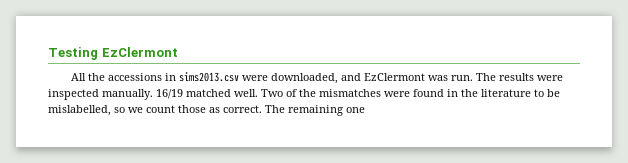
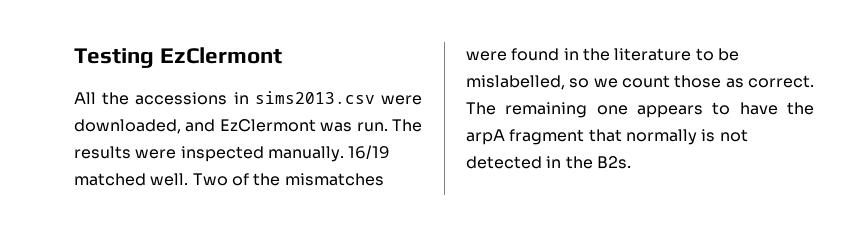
(365, 110) none -> [637,102,814,118] [466,129,748,145] [466,156,631,169] appears to have the arpA fragment that normally is not detected in the B2s.

